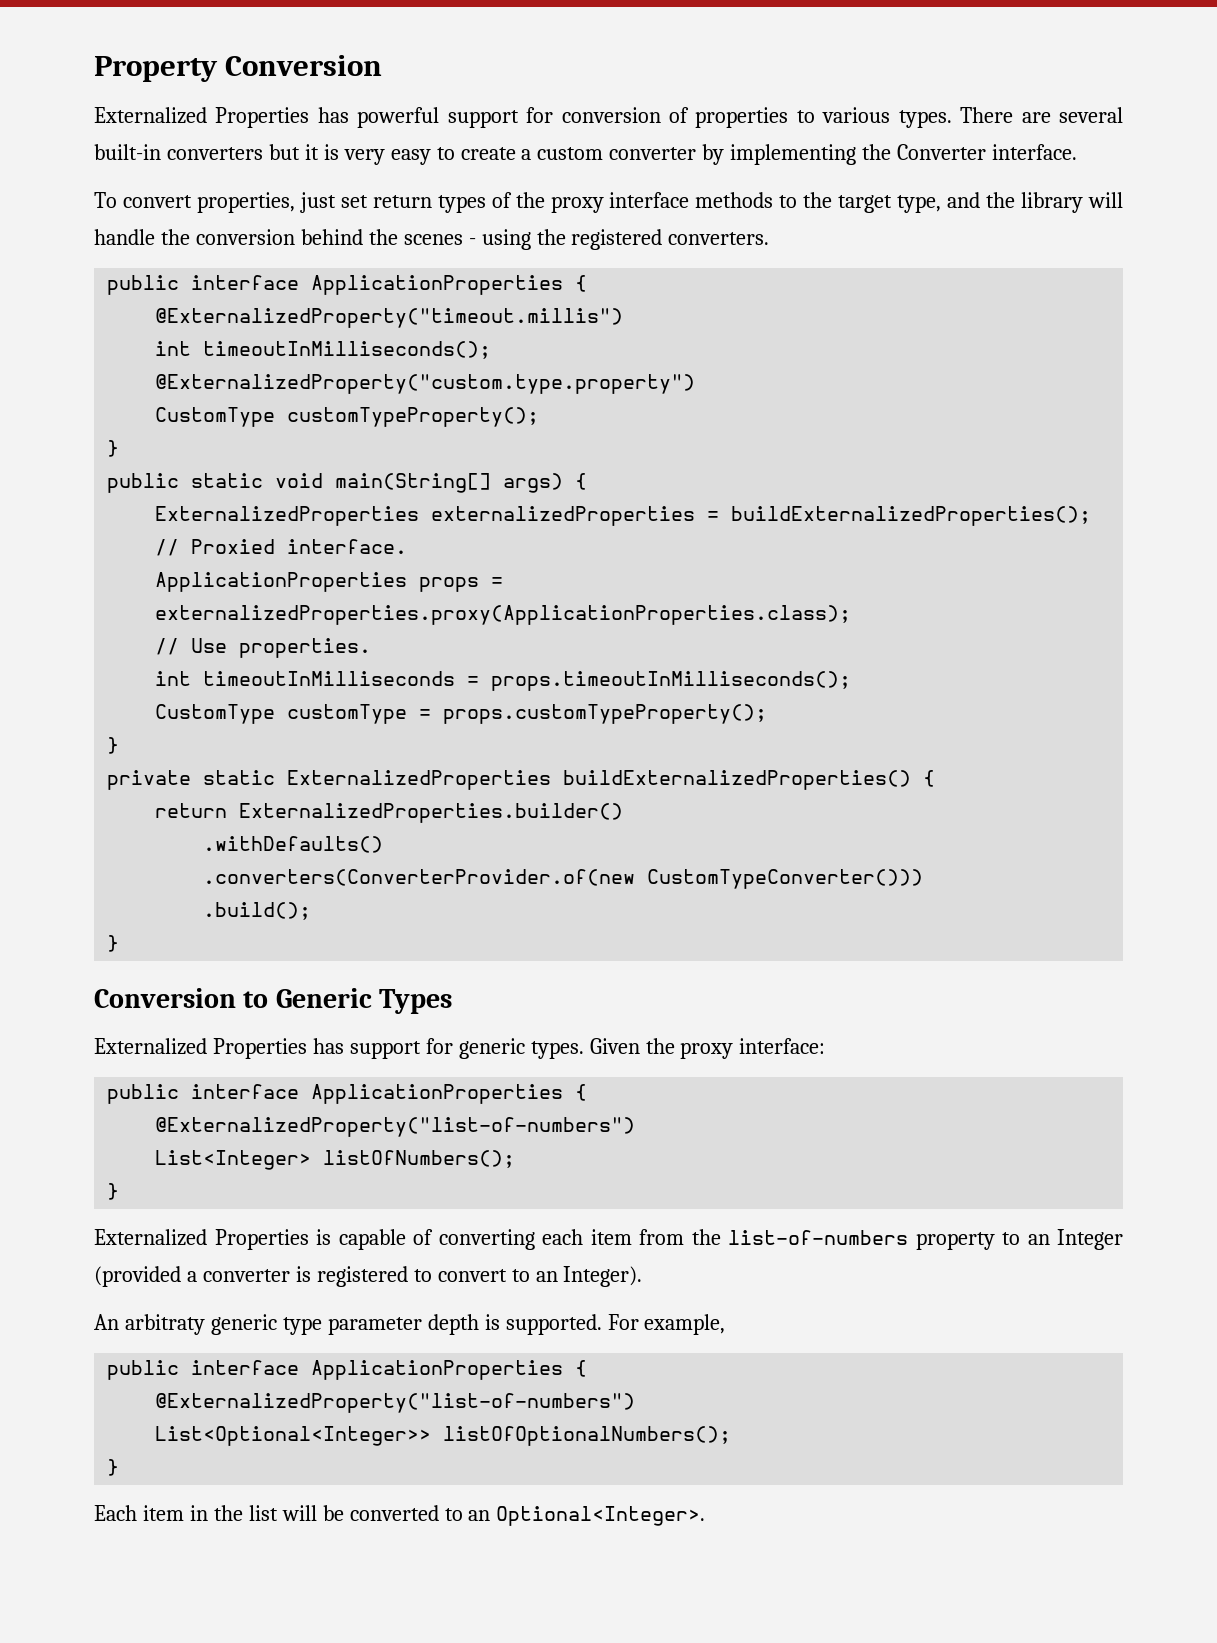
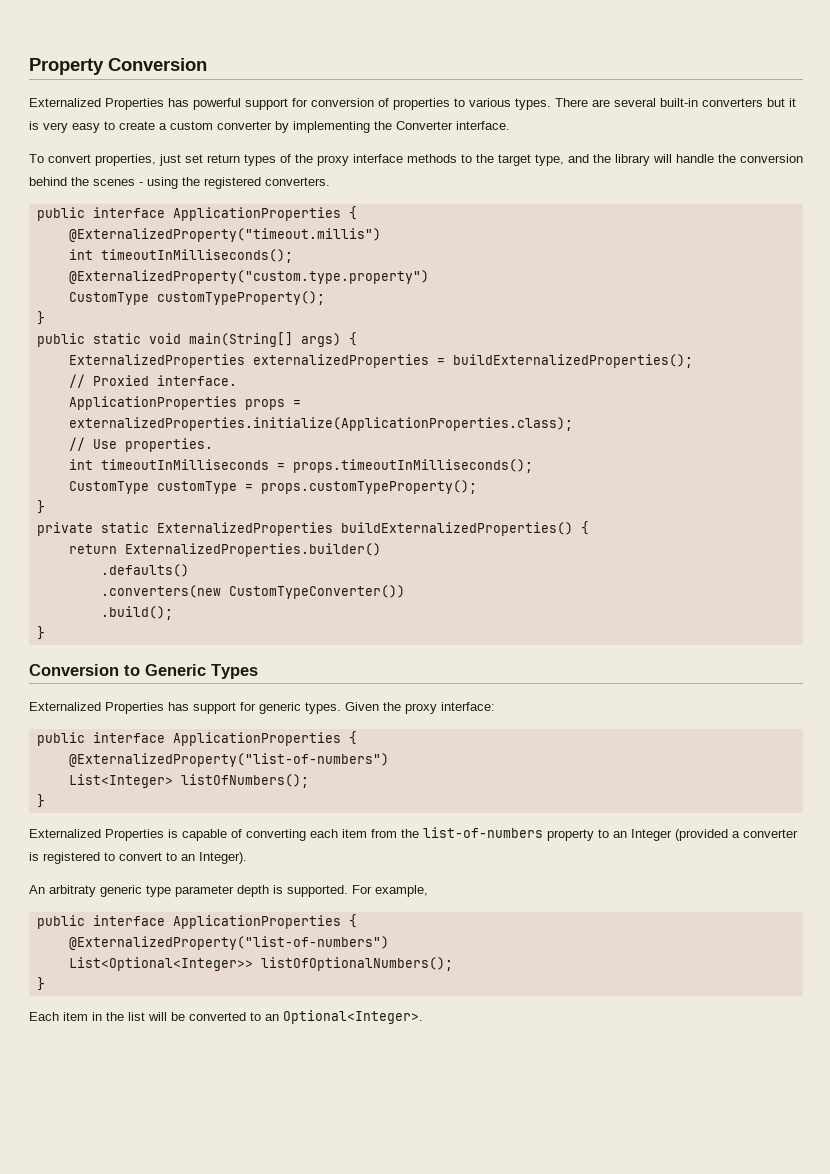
[155,605,852,625] externalizedProperties.proxy(ApplicationProperties.class); -> [68,417,573,431] externalizedProperties.initialize(ApplicationProperties.class);
[203,836,384,853] [203,869,924,889] .withDefaults() // .converters(ConverterProvider.of(new CustomTypeConverter())) -> [100,564,189,577] [100,585,405,599] .defaults() // .converters(new CustomTypeConverter())

